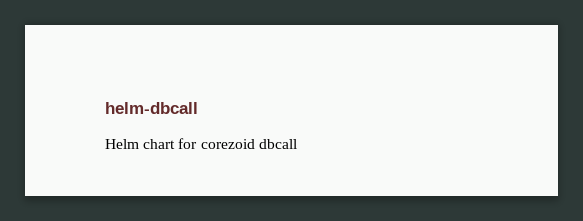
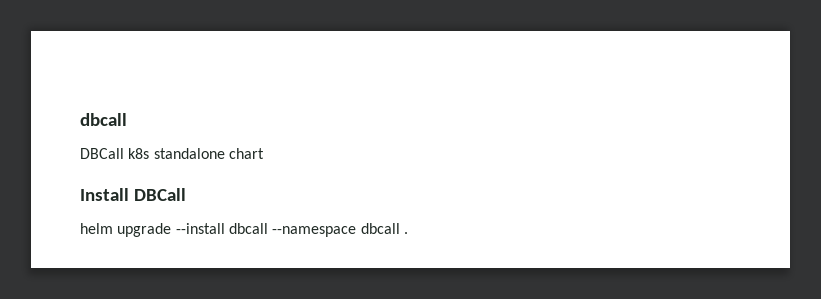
[105,102,198,114] [105,138,297,149] helm-dbcall // Helm chart for corezoid dbcall -> [80,113,127,126] [80,148,264,159] [80,188,186,201] [80,223,408,237] dbcall // DBCall k8s standalone chart // Install DBCall // helm upgrade --install dbcall --namespace dbcall .

